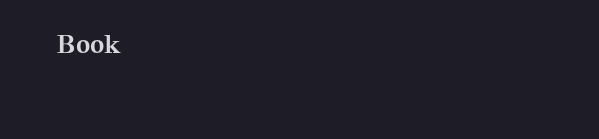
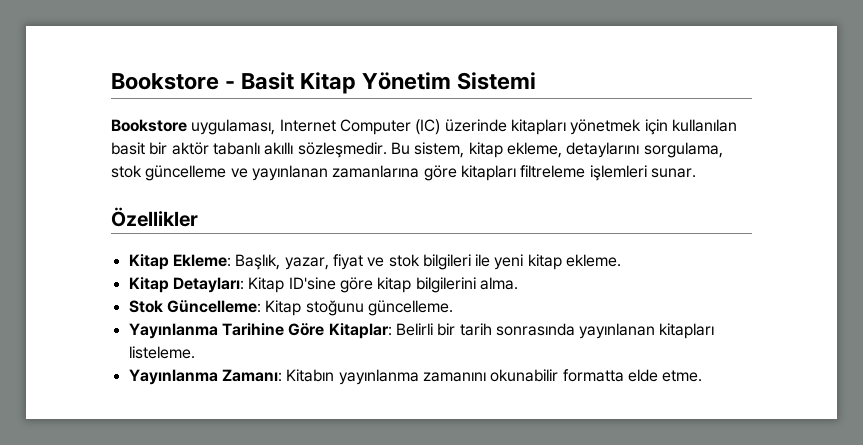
[56,35,121,53] Book -> [111,72,537,94] [111,119,737,135] [111,142,723,158] [111,165,696,181] [111,207,198,227] [128,254,622,270] [128,277,518,293] [128,300,453,316] [128,323,715,339] [128,346,195,359] [128,369,703,385] Bookstore - Basit Kitap Yönetim Sistemi // Bookstore uygulaması, Internet Computer (IC) üzerinde kitapları yönetmek için kullanılan basit bir aktör tabanlı akıllı sözleşmedir. Bu sistem, kitap ekleme, detaylarını sorgulama, stok güncelleme ve yayınlanan zamanlarına göre kitapları filtreleme işlemleri sunar. // Özellikler // Kitap Ekleme: Başlık, yazar, fiyat ve stok bilgileri ile yeni kitap ekleme. // Kitap Detayları: Kitap ID'sine göre kitap bilgilerini alma. // Stok Güncelleme: Kitap stoğunu güncelleme. // Yayınlanma Tarihine Göre Kitaplar: Belirli bir tarih sonrasında yayınlanan kitapları listeleme. // Yayınlanma Zamanı: Kitabın yayınlanma zamanını okunabilir formatta elde etme.

